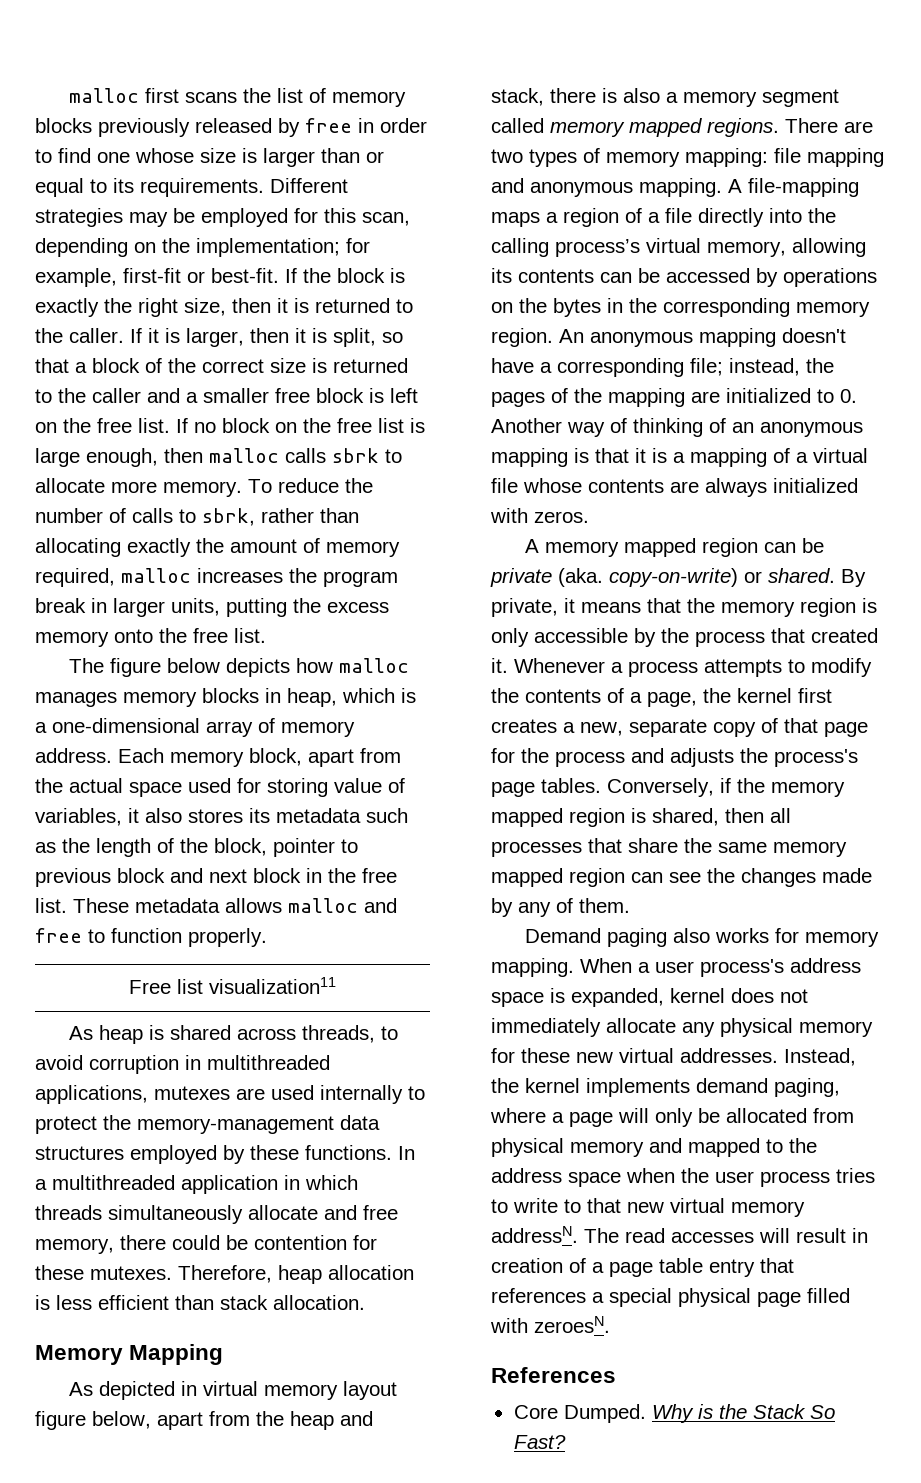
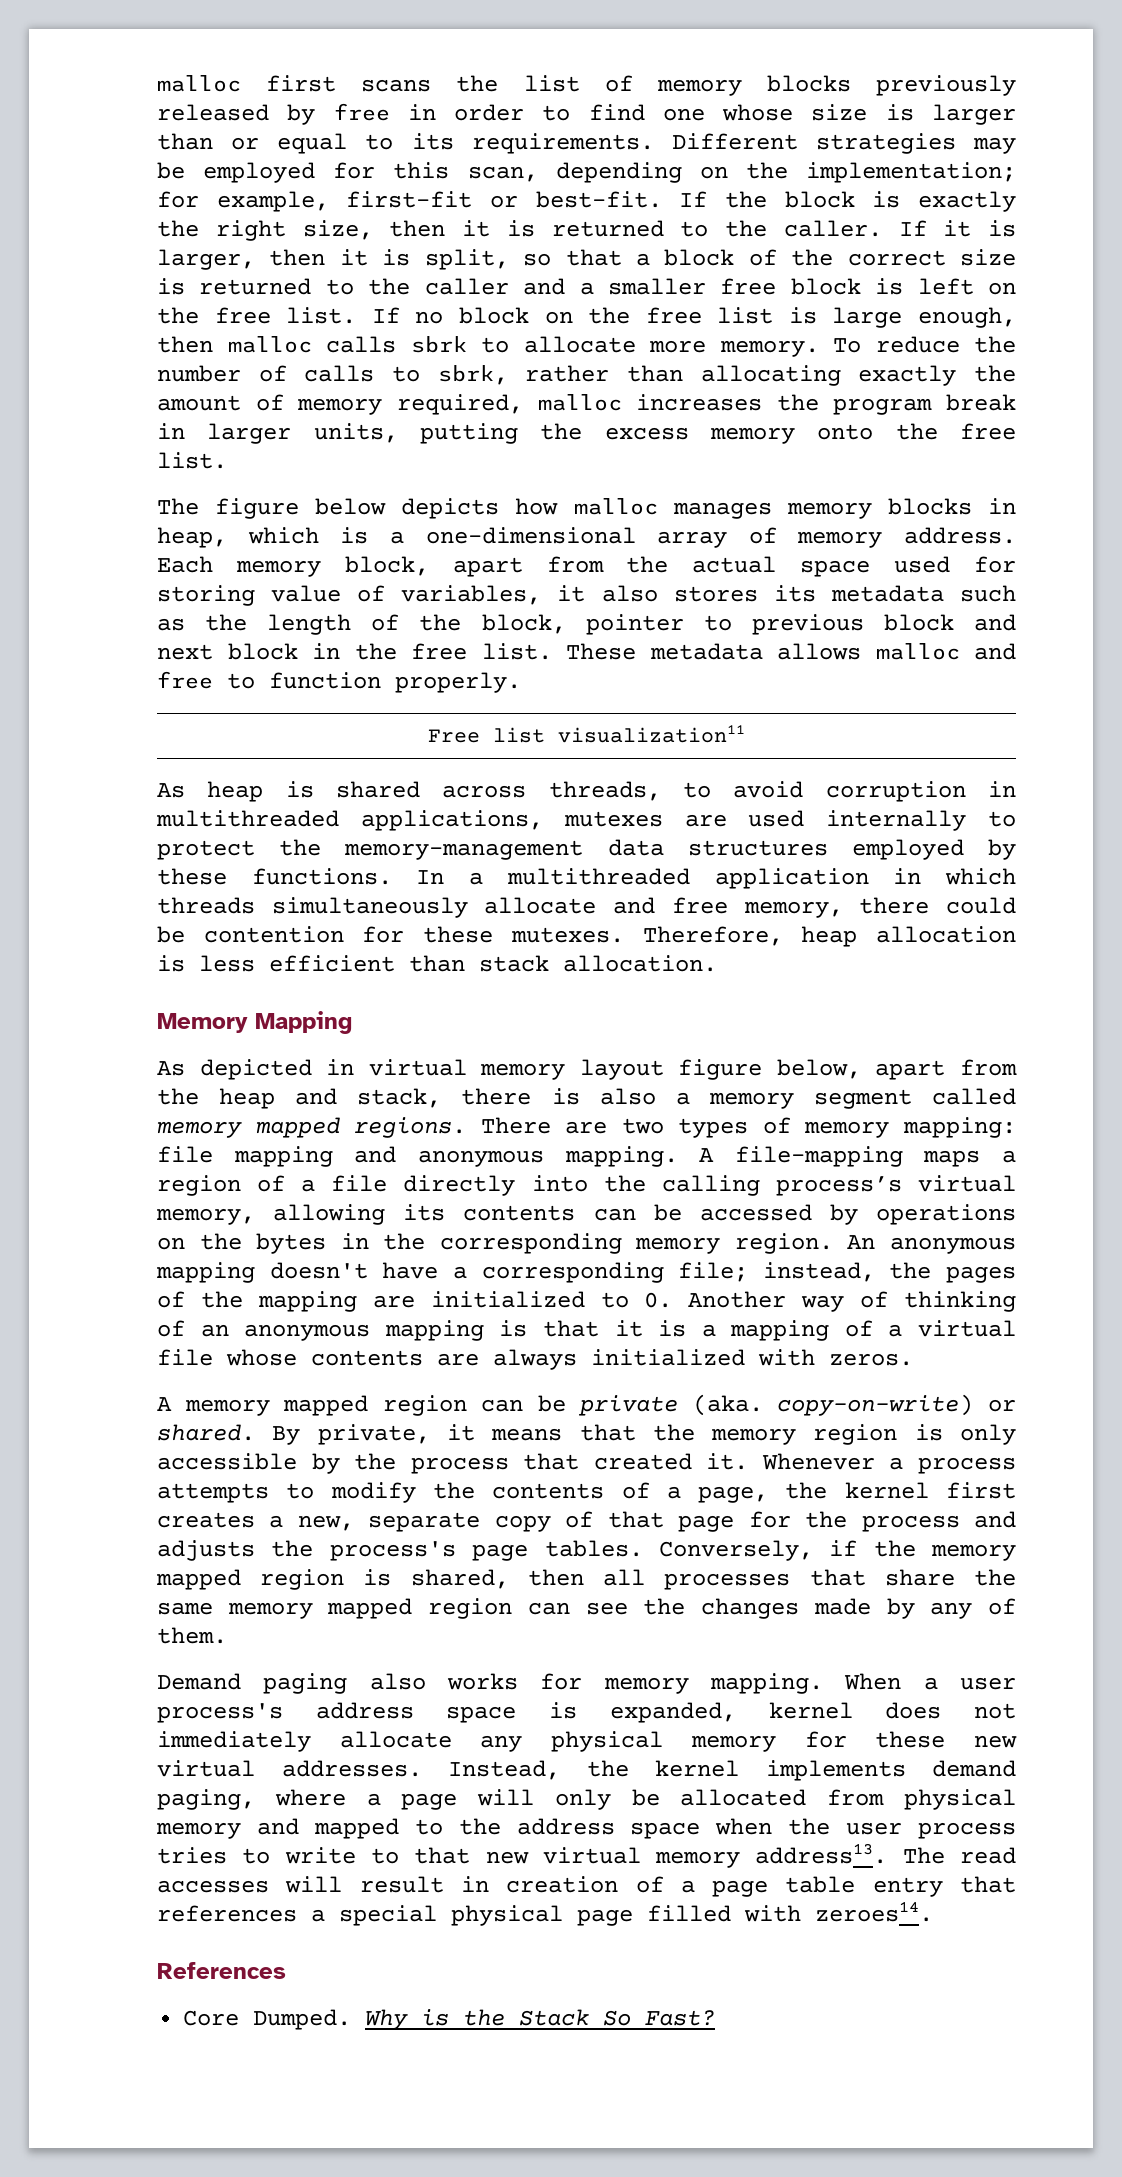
[491,1226,578,1243] addressN. -> [755,1843,888,1864] address13.
[534,1316,610,1333] zeroesN. -> [815,1901,933,1922] zeroes14.

